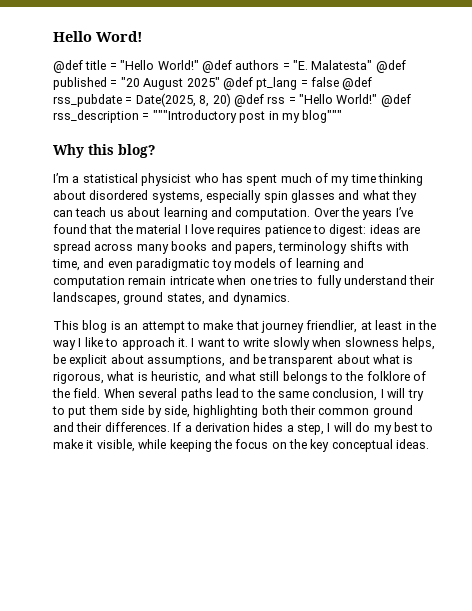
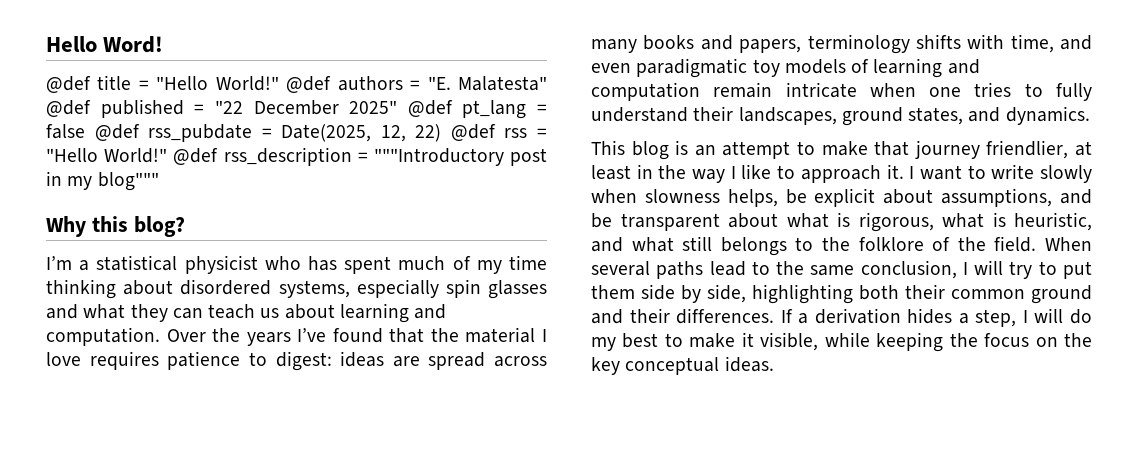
[120,77,184,90] "20 August -> [214,100,339,115] "22 December
[199,93,231,107] 8, 20) -> [380,124,442,142] 12, 22)

